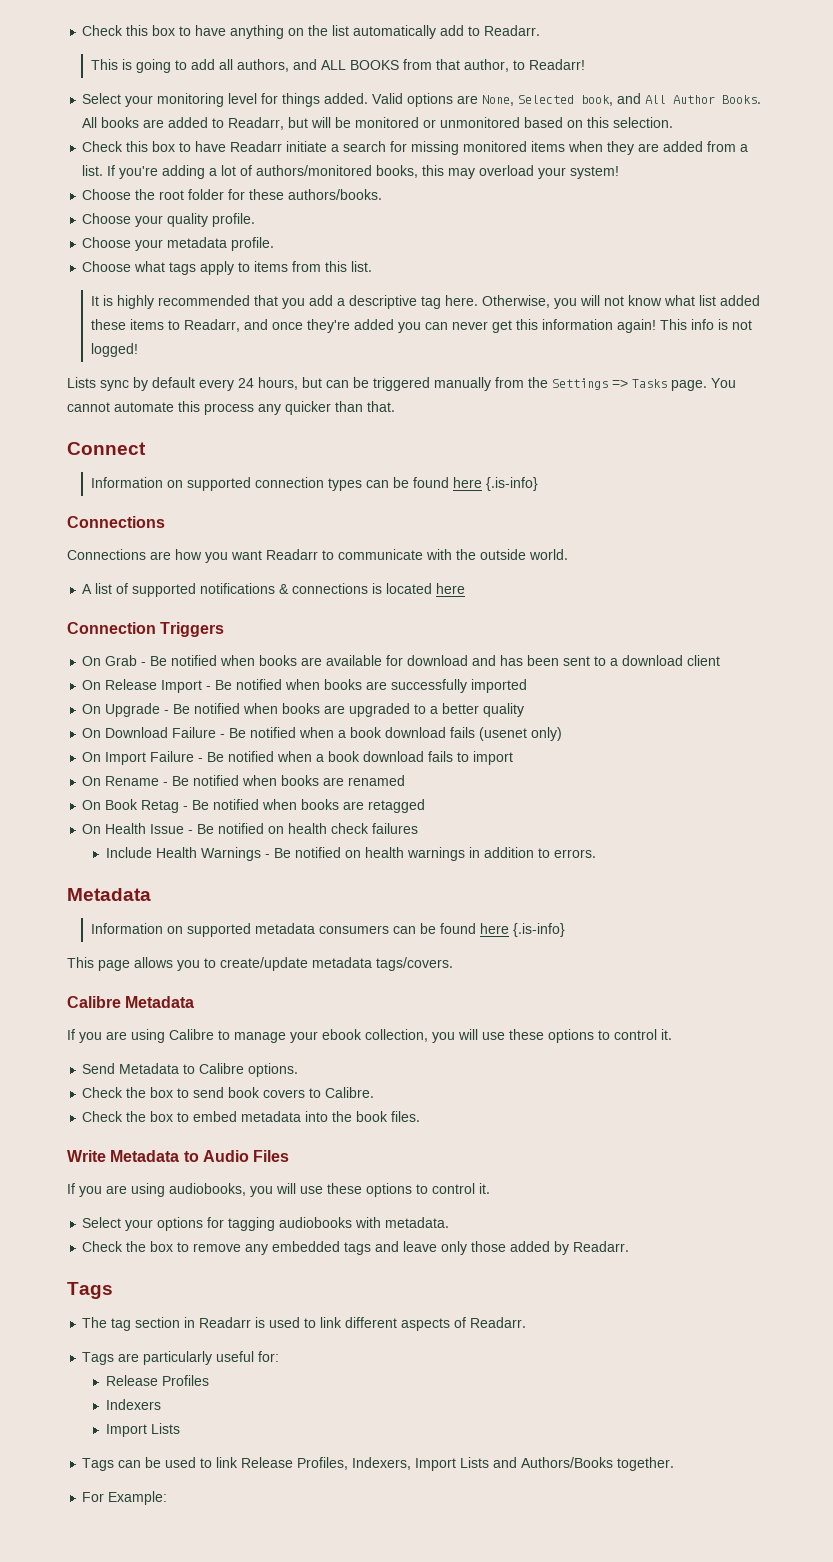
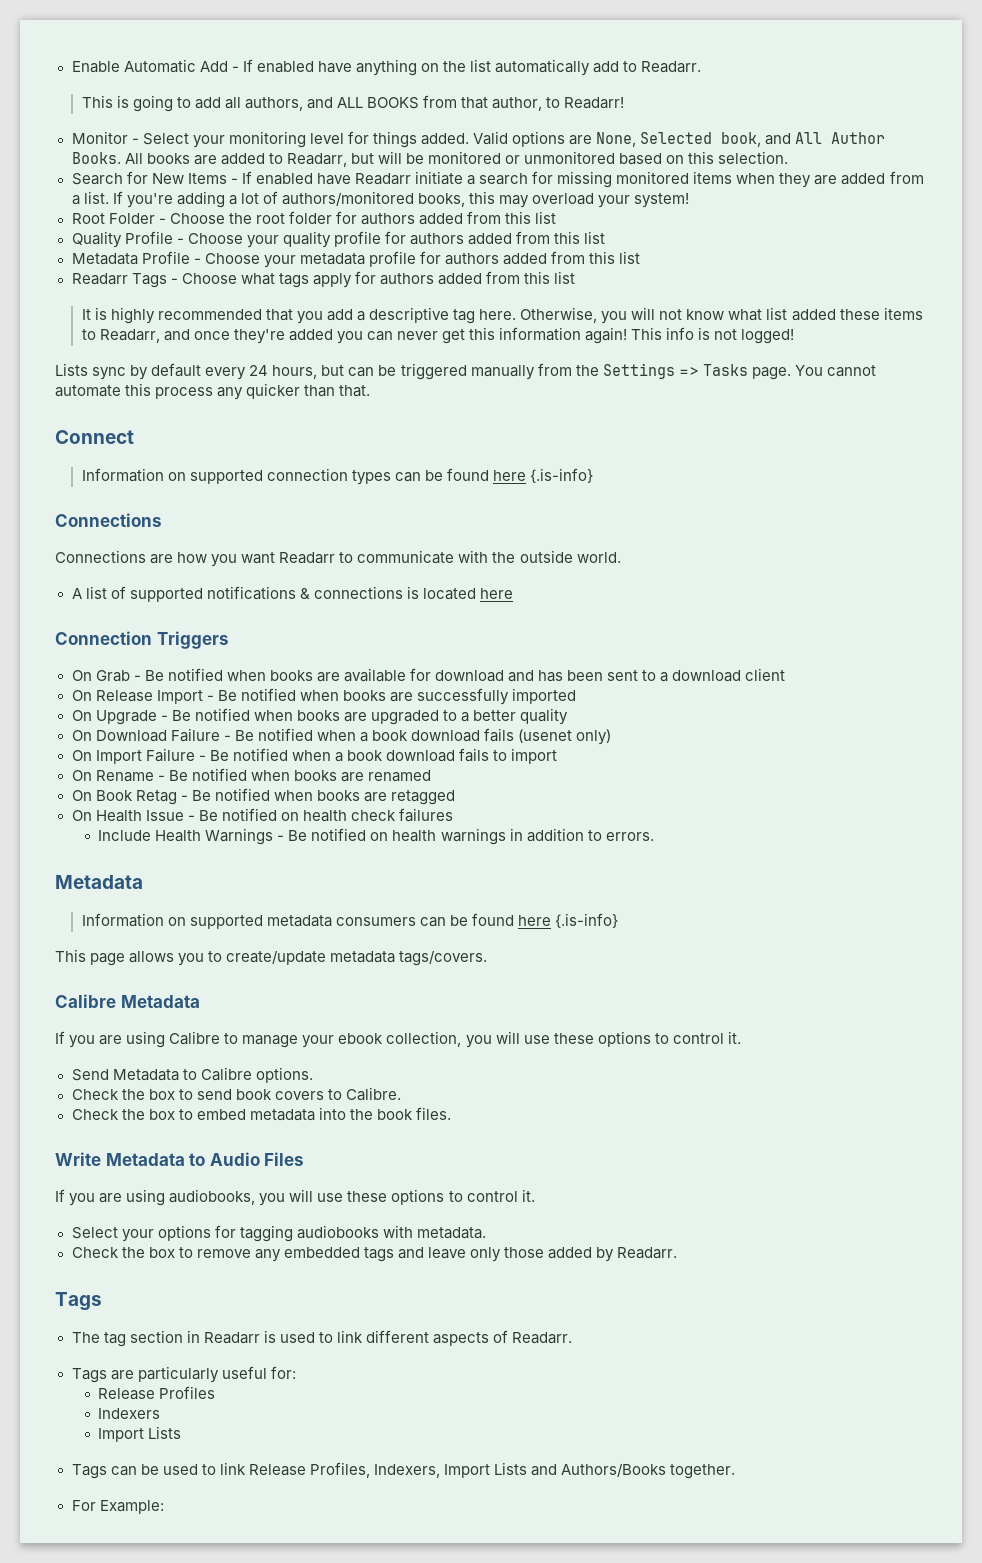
[82,25,192,36] Check this box to -> [71,59,314,73] Enable Automatic Add - If enabled
(585, 64) none -> [71,131,139,144] Monitor -
[82,141,192,152] Check this box to -> [71,171,313,185] Search for New Items - If enabled
(620, 172) none -> [71,213,166,224] Root Folder -
[249,189,383,200] [82,213,256,227] [82,237,275,251] these authors/books. // Choose your quality profile. // Choose your metadata profile. // -> [360,211,557,225] [71,231,606,248] [71,251,641,268] [71,273,178,288] authors added from this list // Quality Profile - Choose your quality profile for authors added from this list // Metadata Profile - Choose your metadata profile for authors added from this list // Readarr Tags -
[238,261,373,272] to items from this list. -> [354,271,576,285] for authors added from this list

